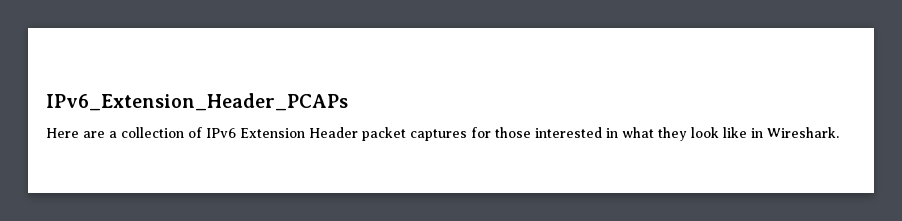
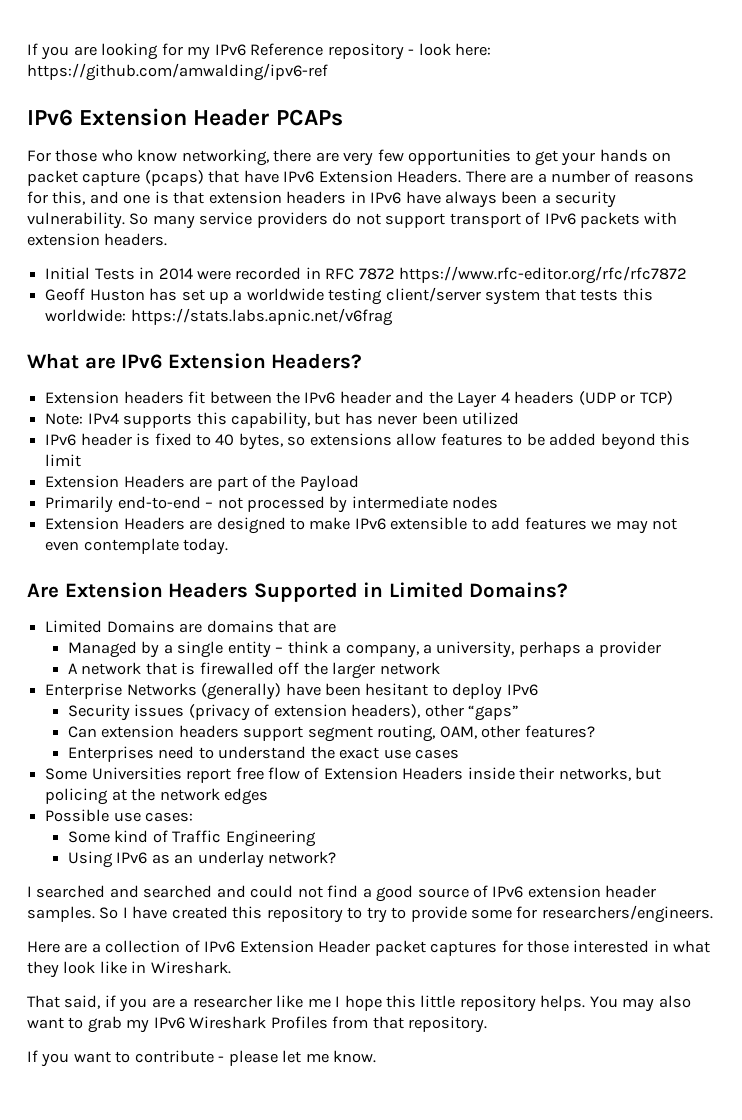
[46,93,348,111] IPv6_Extension_Header_PCAPs -> [27,43,492,60] [27,63,328,81] [27,108,343,126] [27,149,672,166] [27,170,694,186] [27,191,617,208] [27,212,678,229] [27,233,168,246] [45,266,688,284] [45,287,653,305] [45,308,393,326] [27,353,363,369] [45,391,673,408] [45,412,520,429] [45,433,690,450] [45,454,82,467] [45,475,359,492] [45,496,499,513] [45,517,678,534] [45,538,229,555] [27,582,569,602] [45,620,337,633] [67,641,661,658] [67,662,440,679] [45,683,538,700] [67,704,520,721] [67,725,595,742] [67,746,460,762] [45,767,662,783] [45,788,268,805] [45,809,194,822] [67,830,316,847] [67,851,337,868] [27,885,657,902] [27,905,713,923] If you are looking for my IPv6 Reference repository - look here: https://github.com/amwalding/ipv6-ref // IPv6 Extension Header PCAPs // For those who know networking, there are very few opportunities to get your hands on packet capture (pcaps) that have IPv6 Extension Headers. There are a number of reasons for this, and one is that extension headers in IPv6 have always been a security vulnerability. So many service providers do not support transport of IPv6 packets with extension headers. // Initial Tests in 2014 were recorded in RFC 7872 https://www.rfc-editor.org/rfc/rfc7872 // Geoff Huston has set up a worldwide testing client/server system that tests this worldwide: https://stats.labs.apnic.net/v6frag // What are IPv6 Extension Headers? // Extension headers fit between the IPv6 header and the Layer 4 headers (UDP or TCP) // Note: IPv4 supports this capability, but has never been utilized // IPv6 header is fixed to 40 bytes, so extensions allow features to be added beyond this limit // Extension Headers are part of the Payload // Primarily end-to-end – not processed by intermediate nodes // Extension Headers are designed to make IPv6 extensible to add features we may not even contemplate today. // Are Extension Headers Supported in Limited Domains? // Limited Domains are domains that are // Managed by a single entity – think a company, a university, perhaps a provider // A network that is firewalled off the larger network // Enterprise Networks (generally) have been hesitant to deploy IPv6 // Security issues (privacy of extension headers), other “gaps” // Can extension headers support segment routing, OAM, other features? // Enterprises need to understand the exact use cases // Some Universities report free flow of Extension Headers inside their networks, but policing at the network edges // Possible use cases: // Some kind of Traffic Engineering // Using IPv6 as an underlay network? // I searched and searched and could not find a good source of IPv6 extension header samples. So I have created this repository to try to provide some for researchers/engineers.
(839, 132) none -> [27,995,691,1012] [27,1016,488,1033] [27,1050,377,1067] // That said, if you are a researcher like me I hope this little repository helps. You may also want to grab my IPv6 Wireshark Profiles from that repository. // If you want to contribute - please let me know.

